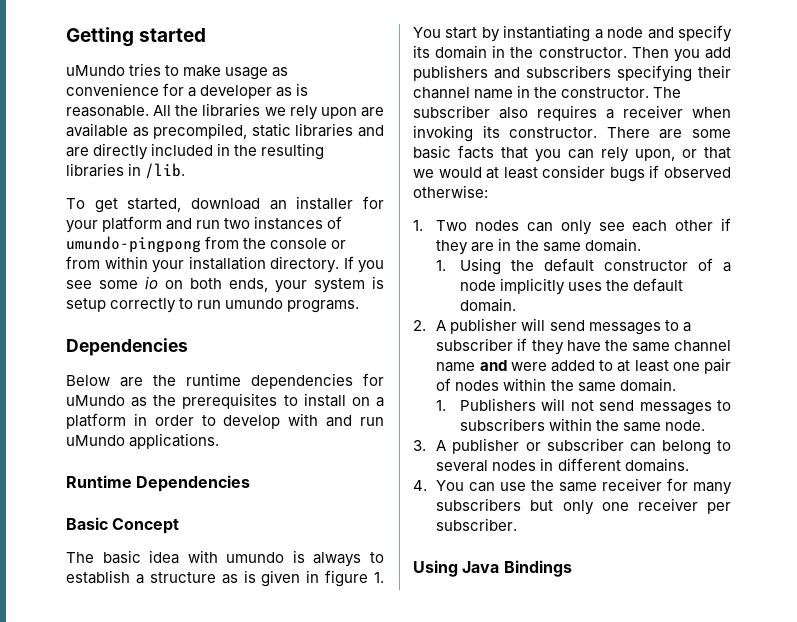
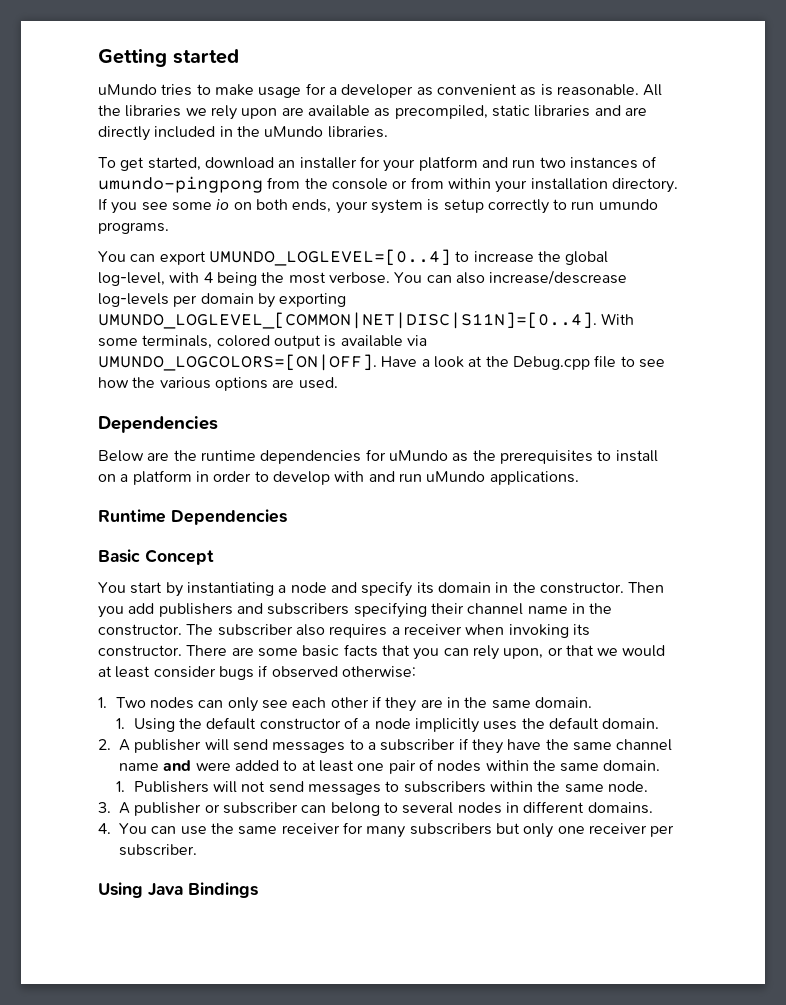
[272,67,289,77] [66,83,159,96] as convenience -> (302, 92) none
(293, 92) none -> [436,84,537,96] convenient as
[261,143,325,160] [66,163,186,179] resulting libraries in /lib. -> [264,126,388,138] uMundo libraries.
(360, 306) none -> [98,249,609,266] [98,270,628,286] [98,293,347,308] [98,312,635,329] [98,335,427,349] [98,354,665,371] [98,377,338,391] // You can export UMUNDO_LOGLEVEL=[0..4] to increase the global log-level, with 4 being the most verbose. You can also increase/descrease log-levels per domain by exporting UMUNDO_LOGLEVEL_[COMMON|NET|DISC|S11N]=[0..4]. With some terminals, colored output is available via UMUNDO_LOGCOLORS=[ON|OFF]. Have a look at the Debug.cpp file to see how the various options are used.
[66,550,385,567] [66,570,384,587] The basic idea with umundo is always to establish a structure as is given in figure 1. -> (214, 557) none

